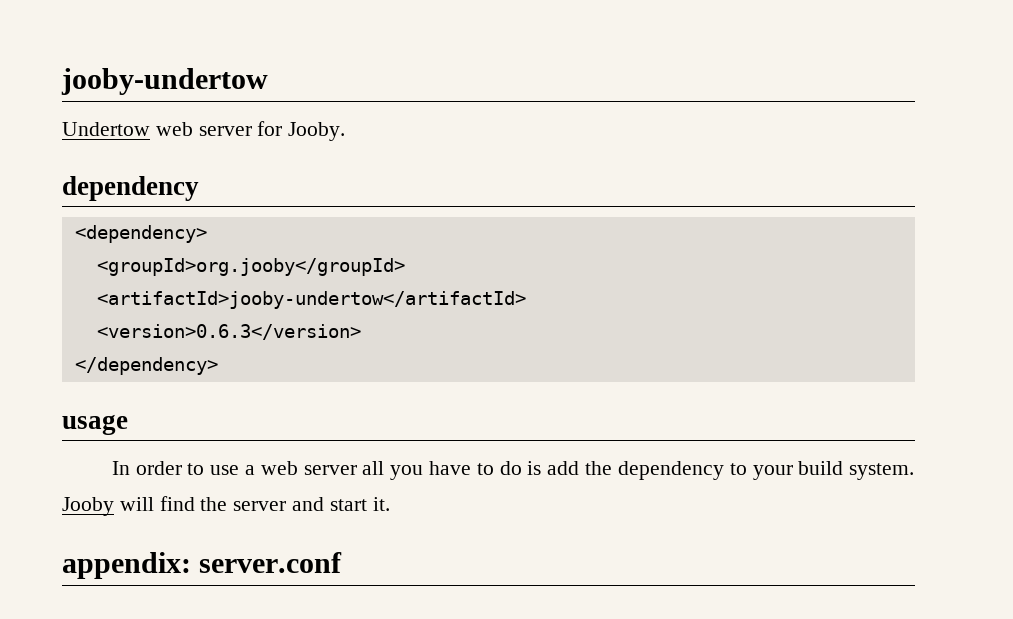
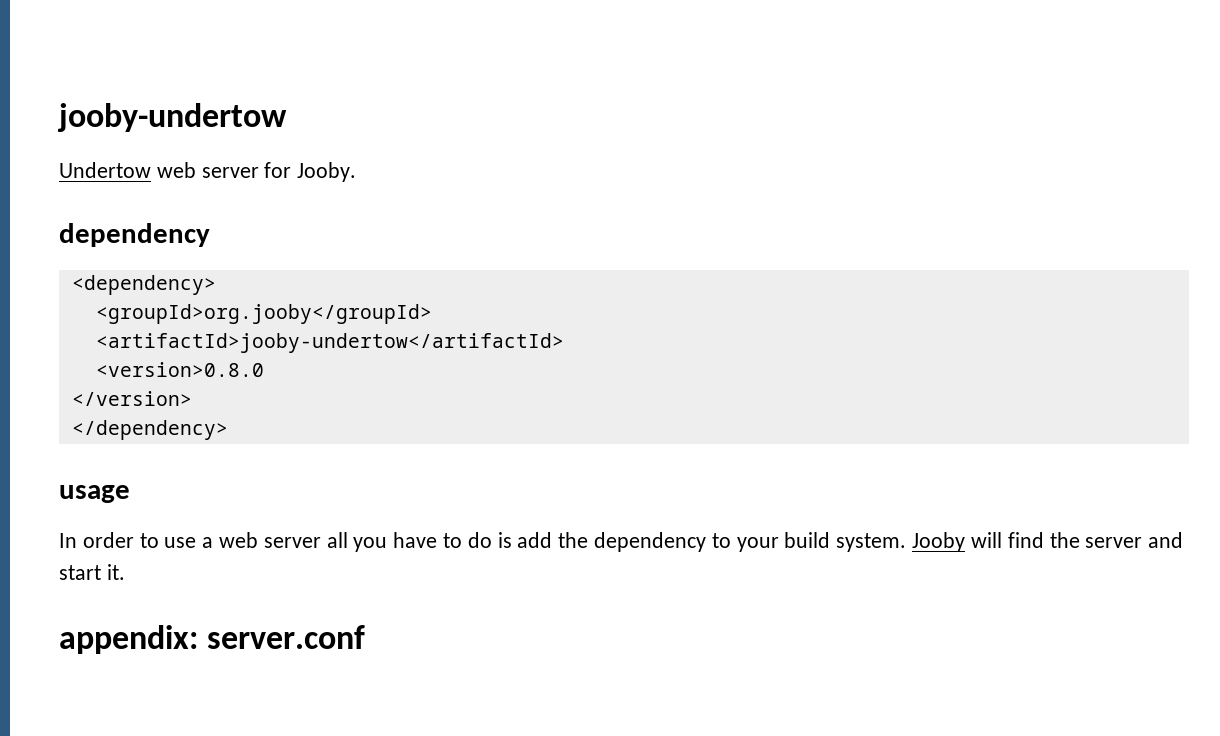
[96,324,361,340] <version>0.6.3</version> -> [95,362,264,377] [71,391,192,406] <version>0.8.0 // </version>

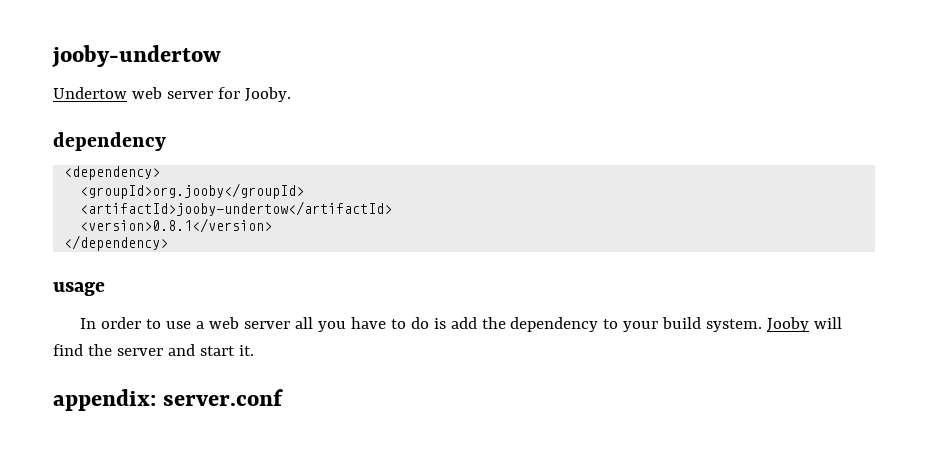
[95,362,264,377] [71,391,192,406] <version>0.8.0 // </version> -> [80,218,273,233] <version>0.8.1</version>

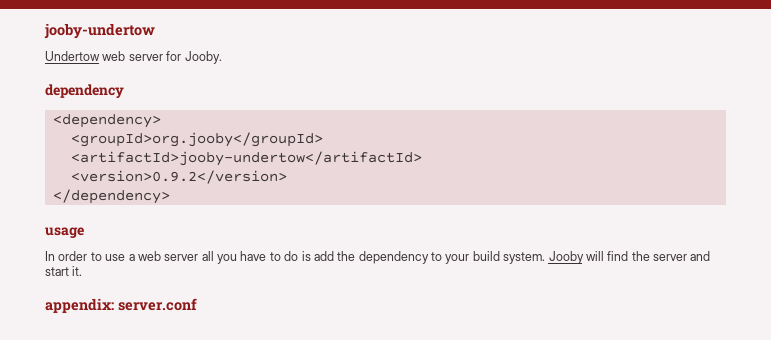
[80,218,273,233] <version>0.8.1</version> -> [70,170,287,184] <version>0.9.2</version>

